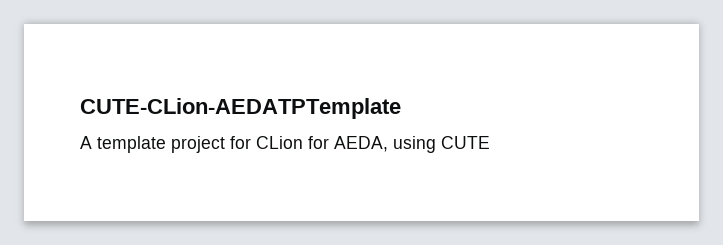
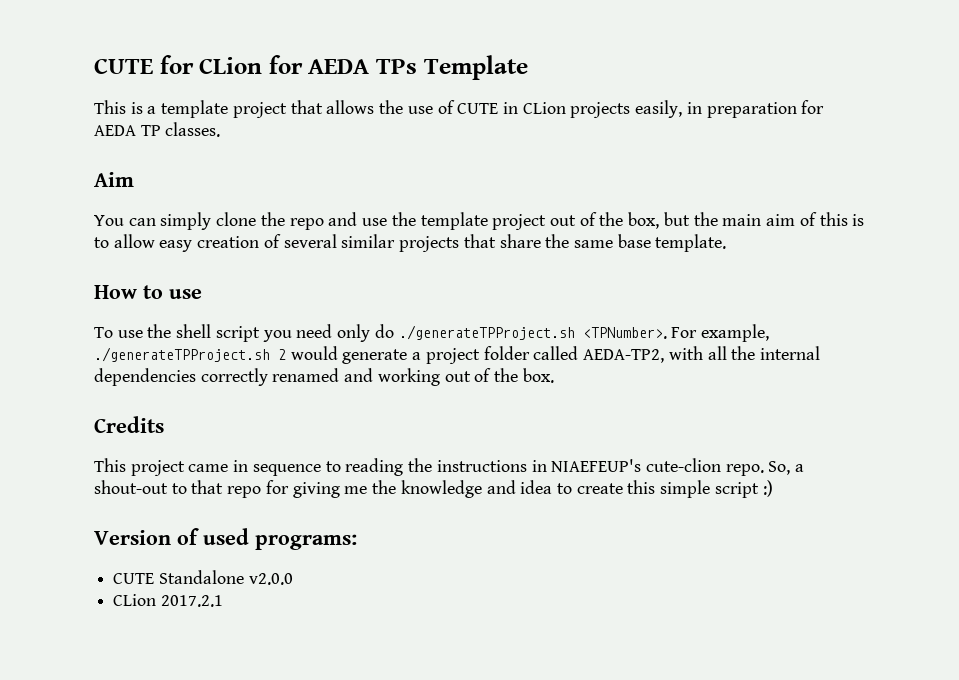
[80,98,401,119] [80,136,490,153] CUTE-CLion-AEDATPTemplate // A template project for CLion for AEDA, using CUTE -> [94,55,528,80] [94,100,825,118] [94,122,221,137] [94,172,134,187] [94,212,865,230] [94,234,727,252] [94,285,202,299] [94,324,769,342] [94,346,820,364] [94,368,554,386] [94,416,164,433] [94,458,805,476] [94,480,773,498] [94,528,357,550] [113,570,293,585] [113,594,223,607] CUTE for CLion for AEDA TPs Template // This is a template project that allows the use of CUTE in CLion projects easily, in preparation for AEDA TP classes. // Aim // You can simply clone the repo and use the template project out of the box, but the main aim of this is to allow easy creation of several similar projects that share the same base template. // How to use // To use the shell script you need only do ./generateTPProject.sh <TPNumber>. For example, ./generateTPProject.sh 2 would generate a project folder called AEDA-TP2, with all the internal dependencies correctly renamed and working out of the box. // Credits // This project came in sequence to reading the instructions in NIAEFEUP's cute-clion repo. So, a shout-out to that repo for giving me the knowledge and idea to create this simple script :) // Version of used programs: // CUTE Standalone v2.0.0 // CLion 2017.2.1

